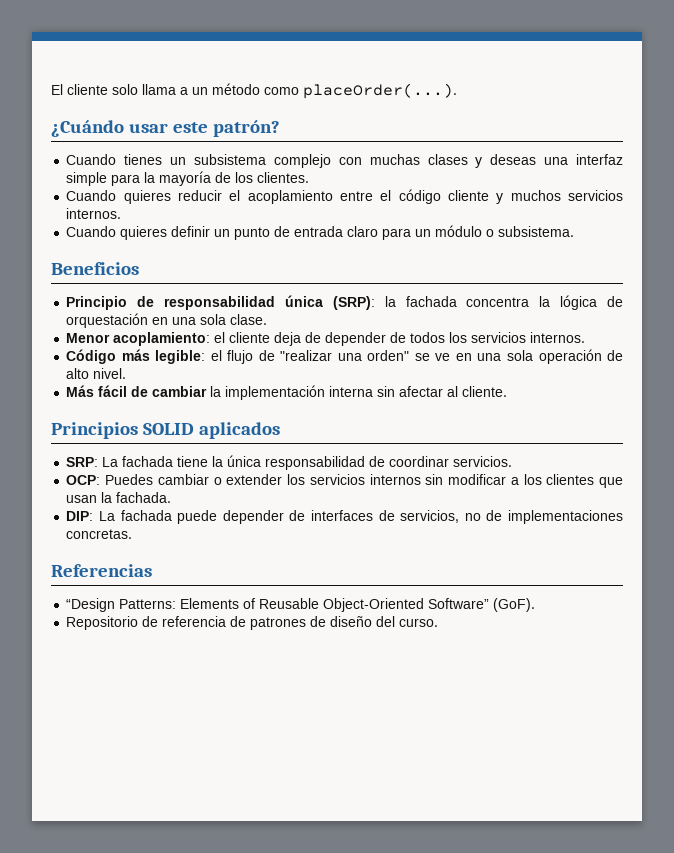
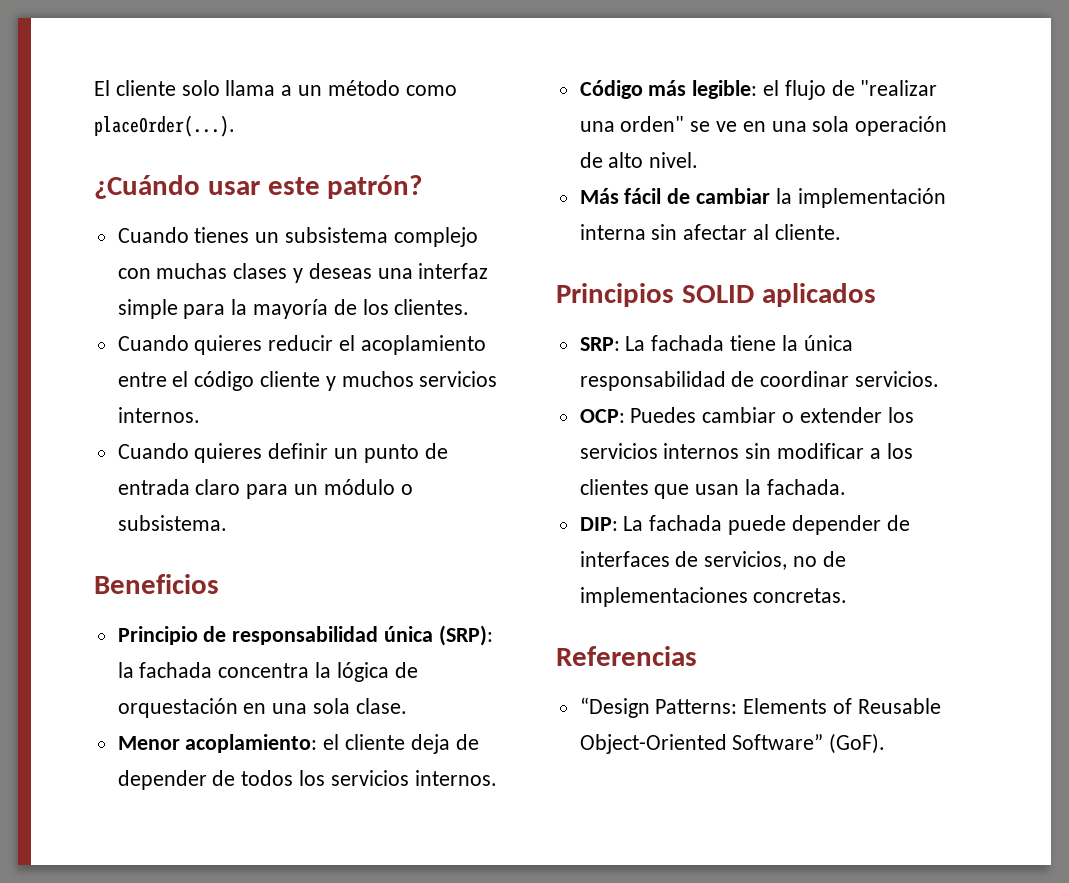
[66,616,439,630] // Repositorio de referencia de patrones de diseño del curso. -> (886, 743) none

